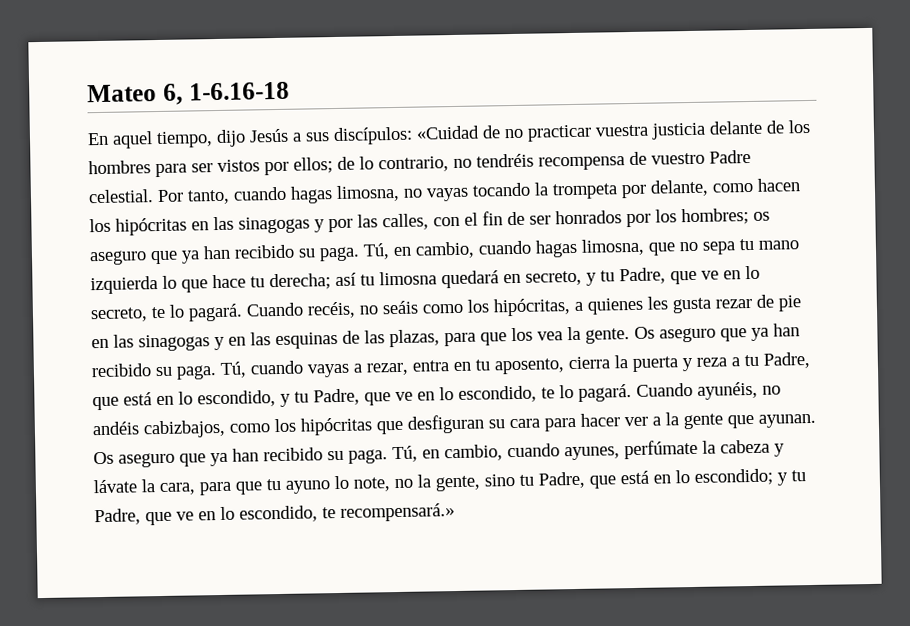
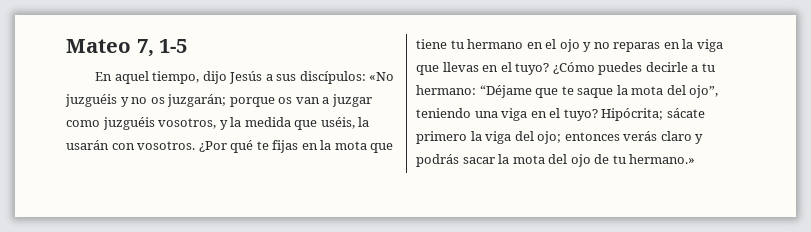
[162,81,290,105] 6, 1-6.16-18 -> [136,39,188,57] 7, 1-5
[416,119,811,142] [88,149,751,178] [88,178,800,205] [89,208,770,236] [89,238,799,266] [90,265,760,295] [90,294,802,323] [91,323,800,352] [91,352,810,380] [92,381,781,411] [92,412,816,439] [93,439,785,468] [93,468,806,496] [94,503,455,526] «Cuidad de no practicar vuestra justicia delante de los hombres para ser vistos por ellos; de lo contrario, no tendréis recompensa de vuestro Padre celestial. Por tanto, cuando hagas limosna, no vayas tocando la trompeta por delante, como hacen los hipócritas en las sinagogas y por las calles, con el fin de ser honrados por los hombres; os aseguro que ya han recibido su paga. Tú, en cambio, cuando hagas limosna, que no sepa tu mano izquierda lo que hace tu derecha; así tu limosna quedará en secreto, y tu Padre, que ve en lo secreto, te lo pagará. Cuando recéis, no seáis como los hipócritas, a quienes les gusta rezar de pie en las sinagogas y en las esquinas de las plazas, para que los vea la gente. Os aseguro que ya han recibido su paga. Tú, cuando vayas a rezar, entra en tu aposento, cierra la puerta y reza a tu Padre, que está en lo escondido, y tu Padre, que ve en lo escondido, te lo pagará. Cuando ayunéis, no andéis cabizbajos, como los hipócritas que desfiguran su cara para hacer ver a la gente que ayunan. Os aseguro que ya han recibido su paga. Tú, en cambio, cuando ayunes, perfúmate la cabeza y lávate la cara, para que tu ayuno lo note, no la gente, sino tu Padre, que está en lo escondido; y tu Padre, que ve en lo escondido, te recompensará.» -> [369,72,395,81] [65,94,372,107] [66,117,370,130] [66,140,394,153] [416,39,723,52] [416,62,715,75] [416,85,719,98] [416,108,705,121] [416,131,704,144] [416,154,696,167] «No juzguéis y no os juzgarán; porque os van a juzgar como juzguéis vosotros, y la medida que uséis, la usarán con vosotros. ¿Por qué te fijas en la mota que tiene tu hermano en el ojo y no reparas en la viga que llevas en el tuyo? ¿Cómo puedes decirle a tu hermano: “Déjame que te saque la mota del ojo”, teniendo una viga en el tuyo? Hipócrita; sácate primero la viga del ojo; entonces verás claro y podrás sacar la mota del ojo de tu hermano.»

